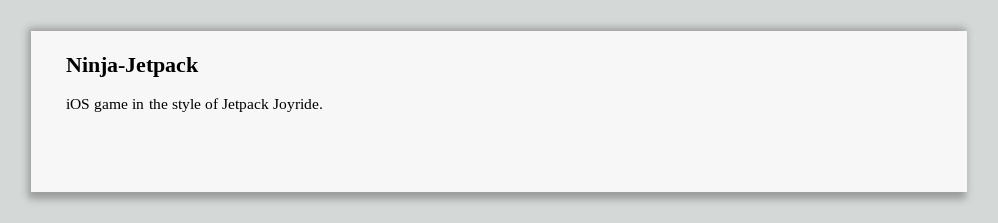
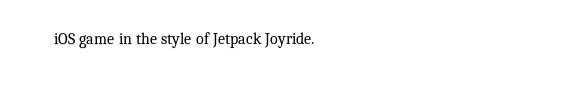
[66,57,199,77] Ninja-Jetpack // -> (53, 39) none

